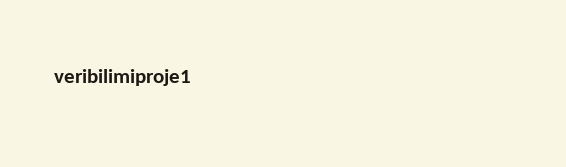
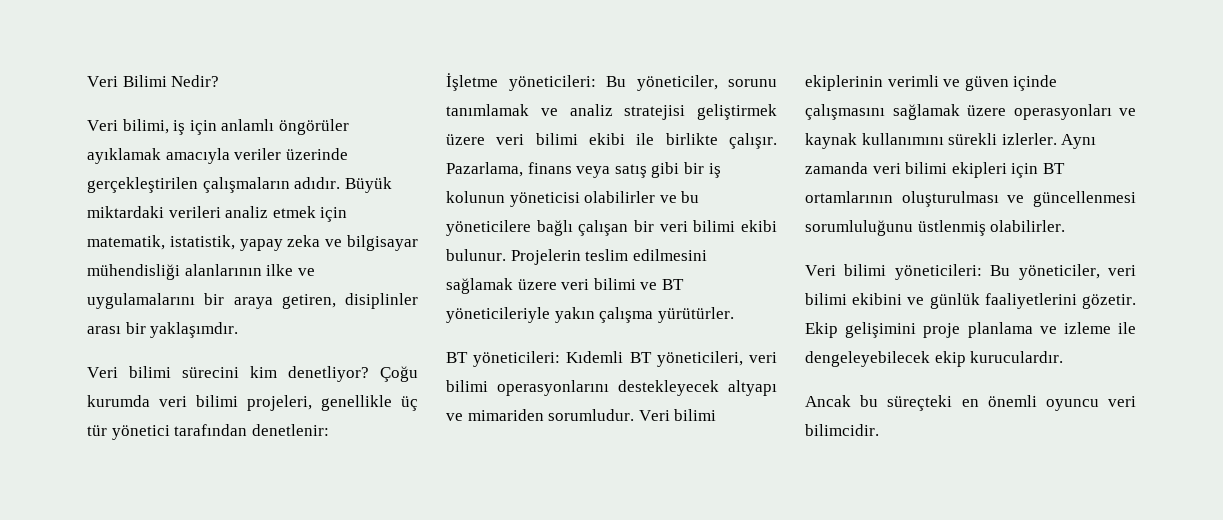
[54,69,191,86] veribilimiproje1 -> [87,75,220,87] [87,119,349,135] [87,148,348,164] [87,177,392,193] [87,206,348,222] [87,235,419,251] [87,264,315,280] [87,293,418,309] [87,322,239,338] [87,366,418,382] [87,395,418,411] [87,424,329,440] [446,73,777,91] [446,104,777,120] [446,133,777,149] [446,162,721,178] [446,191,700,207] [446,220,777,236] [446,249,707,265] [446,278,684,294] [446,307,734,323] [446,351,777,367] [446,380,777,396] [446,409,717,421] [805,75,1058,91] [805,104,1136,120] [805,133,1097,149] [805,162,1065,178] [805,191,1136,207] [805,220,1066,236] [805,264,1136,280] [805,293,1136,309] [805,322,1136,338] [805,351,1064,367] [805,395,1136,411] [805,424,879,436] Veri Bilimi Nedir? // Veri bilimi, iş için anlamlı öngörüler ayıklamak amacıyla veriler üzerinde gerçekleştirilen çalışmaların adıdır. Büyük miktardaki verileri analiz etmek için matematik, istatistik, yapay zeka ve bilgisayar mühendisliği alanlarının ilke ve uygulamalarını bir araya getiren, disiplinler arası bir yaklaşımdır. // Veri bilimi sürecini kim denetliyor? Çoğu kurumda veri bilimi projeleri, genellikle üç tür yönetici tarafından denetlenir: // İşletme yöneticileri: Bu yöneticiler, sorunu tanımlamak ve analiz stratejisi geliştirmek üzere veri bilimi ekibi ile birlikte çalışır. Pazarlama, finans veya satış gibi bir iş kolunun yöneticisi olabilirler ve bu yöneticilere bağlı çalışan bir veri bilimi ekibi bulunur. Projelerin teslim edilmesini sağlamak üzere veri bilimi ve BT yöneticileriyle yakın çalışma yürütürler. // BT yöneticileri: Kıdemli BT yöneticileri, veri bilimi operasyonlarını destekleyecek altyapı ve mimariden sorumludur. Veri bilimi ekiplerinin verimli ve güven içinde çalışmasını sağlamak üzere operasyonları ve kaynak kullanımını sürekli izlerler. Aynı zamanda veri bilimi ekipleri için BT ortamlarının oluşturulması ve güncellenmesi sorumluluğunu üstlenmiş olabilirler. // Veri bilimi yöneticileri: Bu yöneticiler, veri bilimi ekibini ve günlük faaliyetlerini gözetir. Ekip gelişimini proje planlama ve izleme ile dengeleyebilecek ekip kuruculardır. // Ancak bu süreçteki en önemli oyuncu veri bilimcidir.

